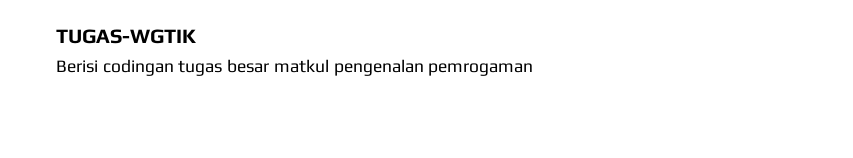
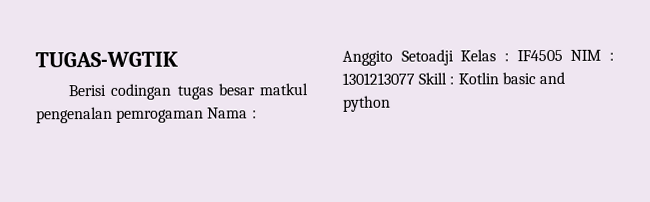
(534, 69) none -> [207,107,257,119] [342,49,614,66] [342,71,565,85] [342,95,391,112] Nama : Anggito Setoadji Kelas : IF4505 NIM : 1301213077 Skill : Kotlin basic and python

